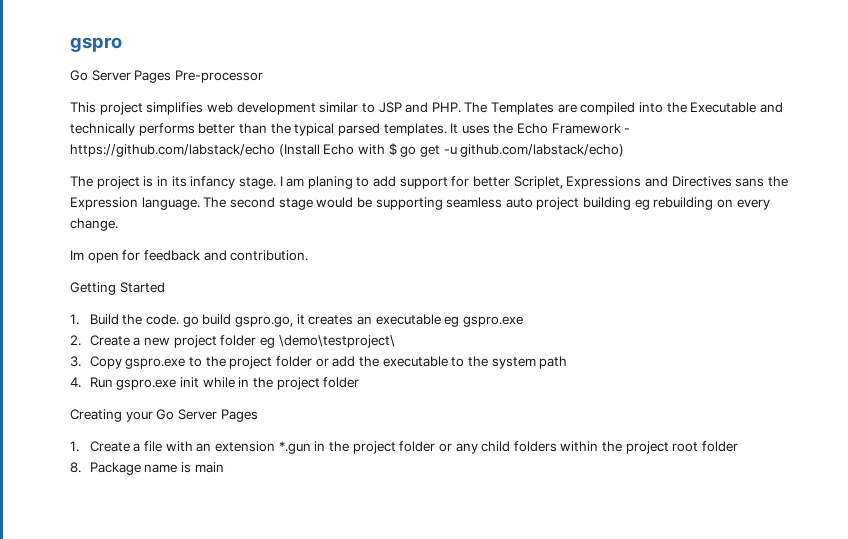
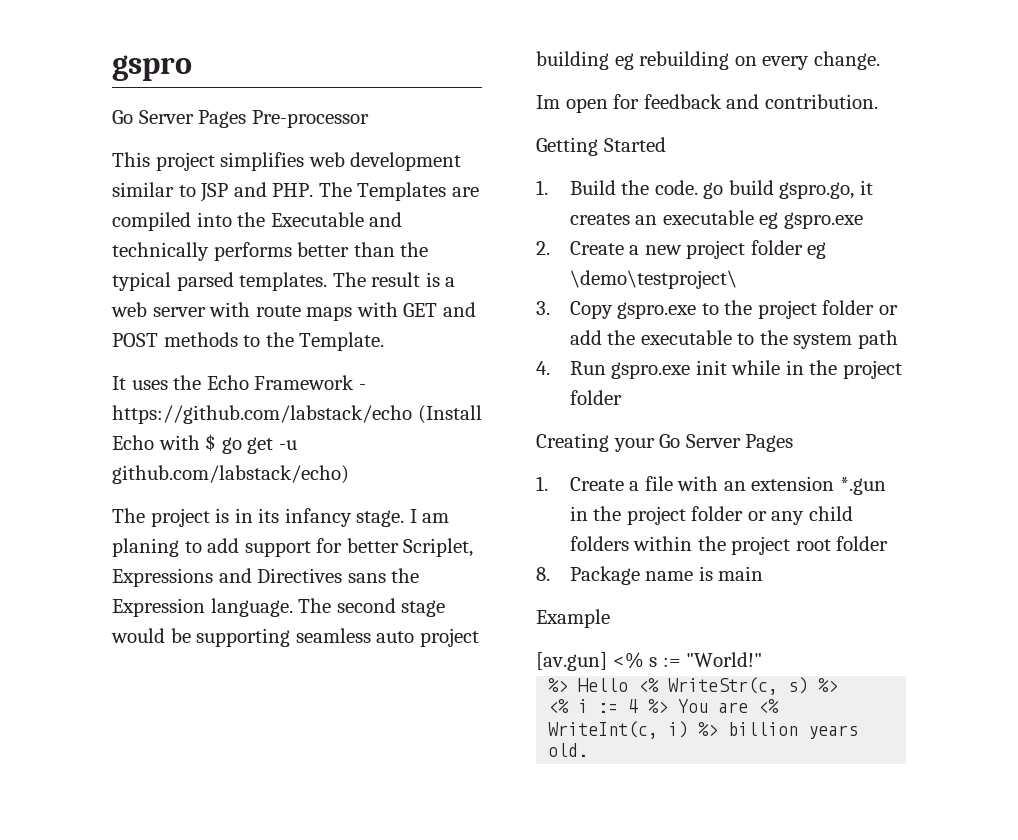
(447, 129) none -> [332,272,456,287] [111,302,476,321] [112,332,385,351] The result is a web server with route maps with GET and POST methods to the Template. //
(224, 467) none -> [536,609,610,628] [536,652,763,671] [548,677,839,695] [548,699,780,713] [548,721,859,739] [548,743,589,757] // Example // [av.gun] <% s := "World!" // %> Hello <% WriteStr(c, s) %> // <% i := 4 %> You are <% WriteInt(c, i) %> billion years old.

